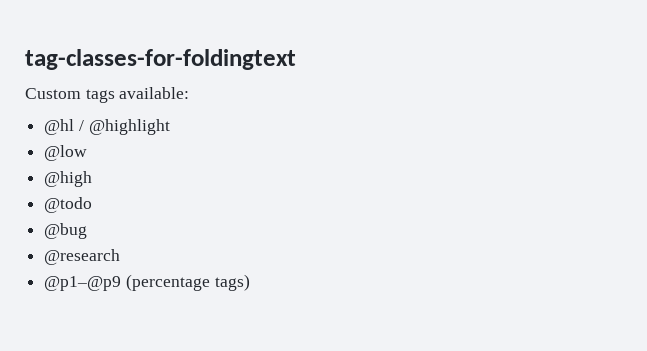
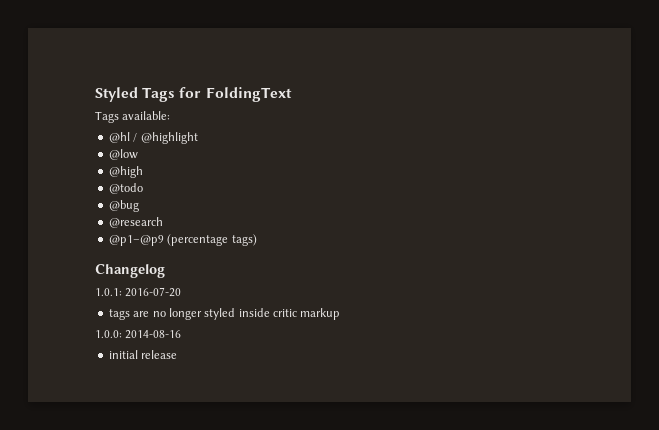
[25,49,296,70] [25,88,115,103] tag-classes-for-foldingtext // Custom tags -> [95,87,292,102] [95,111,119,123] Styled Tags for FoldingText // Tags
(250, 282) none -> [95,264,165,278] [95,287,182,297] [108,308,341,320] [95,330,182,339] [108,350,178,359] // Changelog // 1.0.1: 2016-07-20 // tags are no longer styled inside critic markup // 1.0.0: 2014-08-16 // initial release

